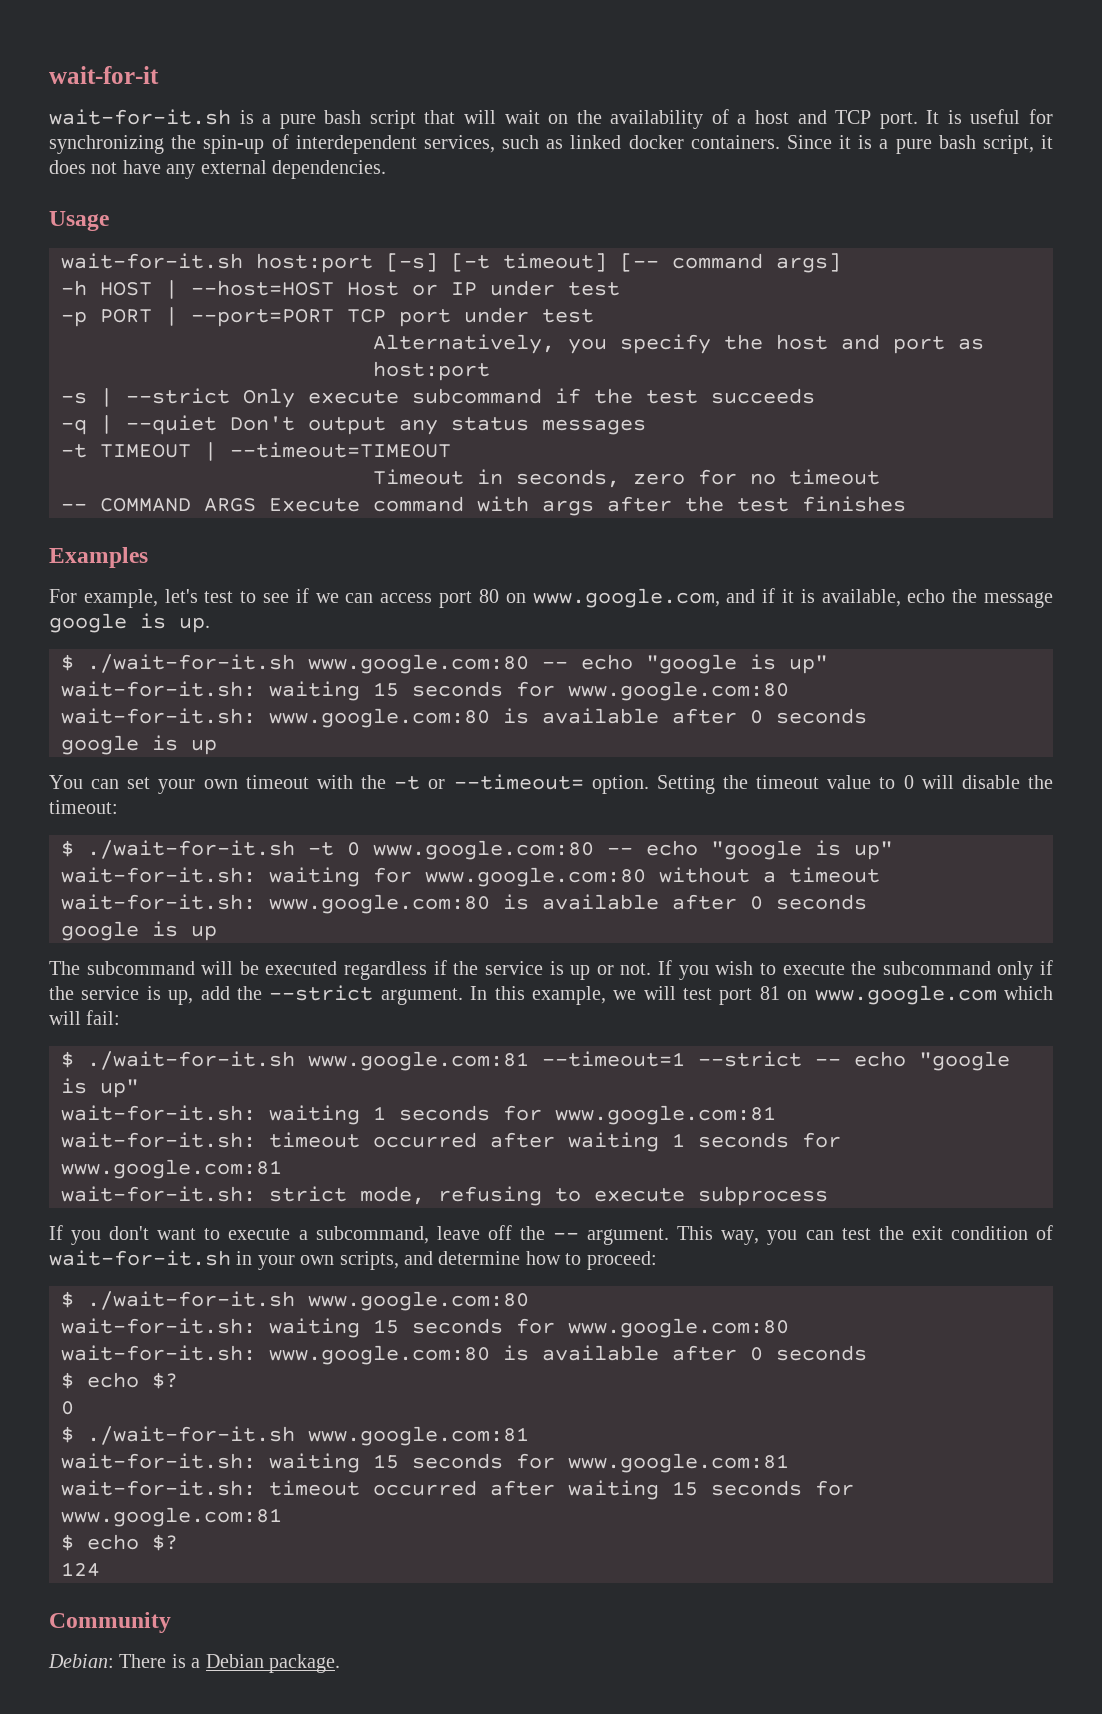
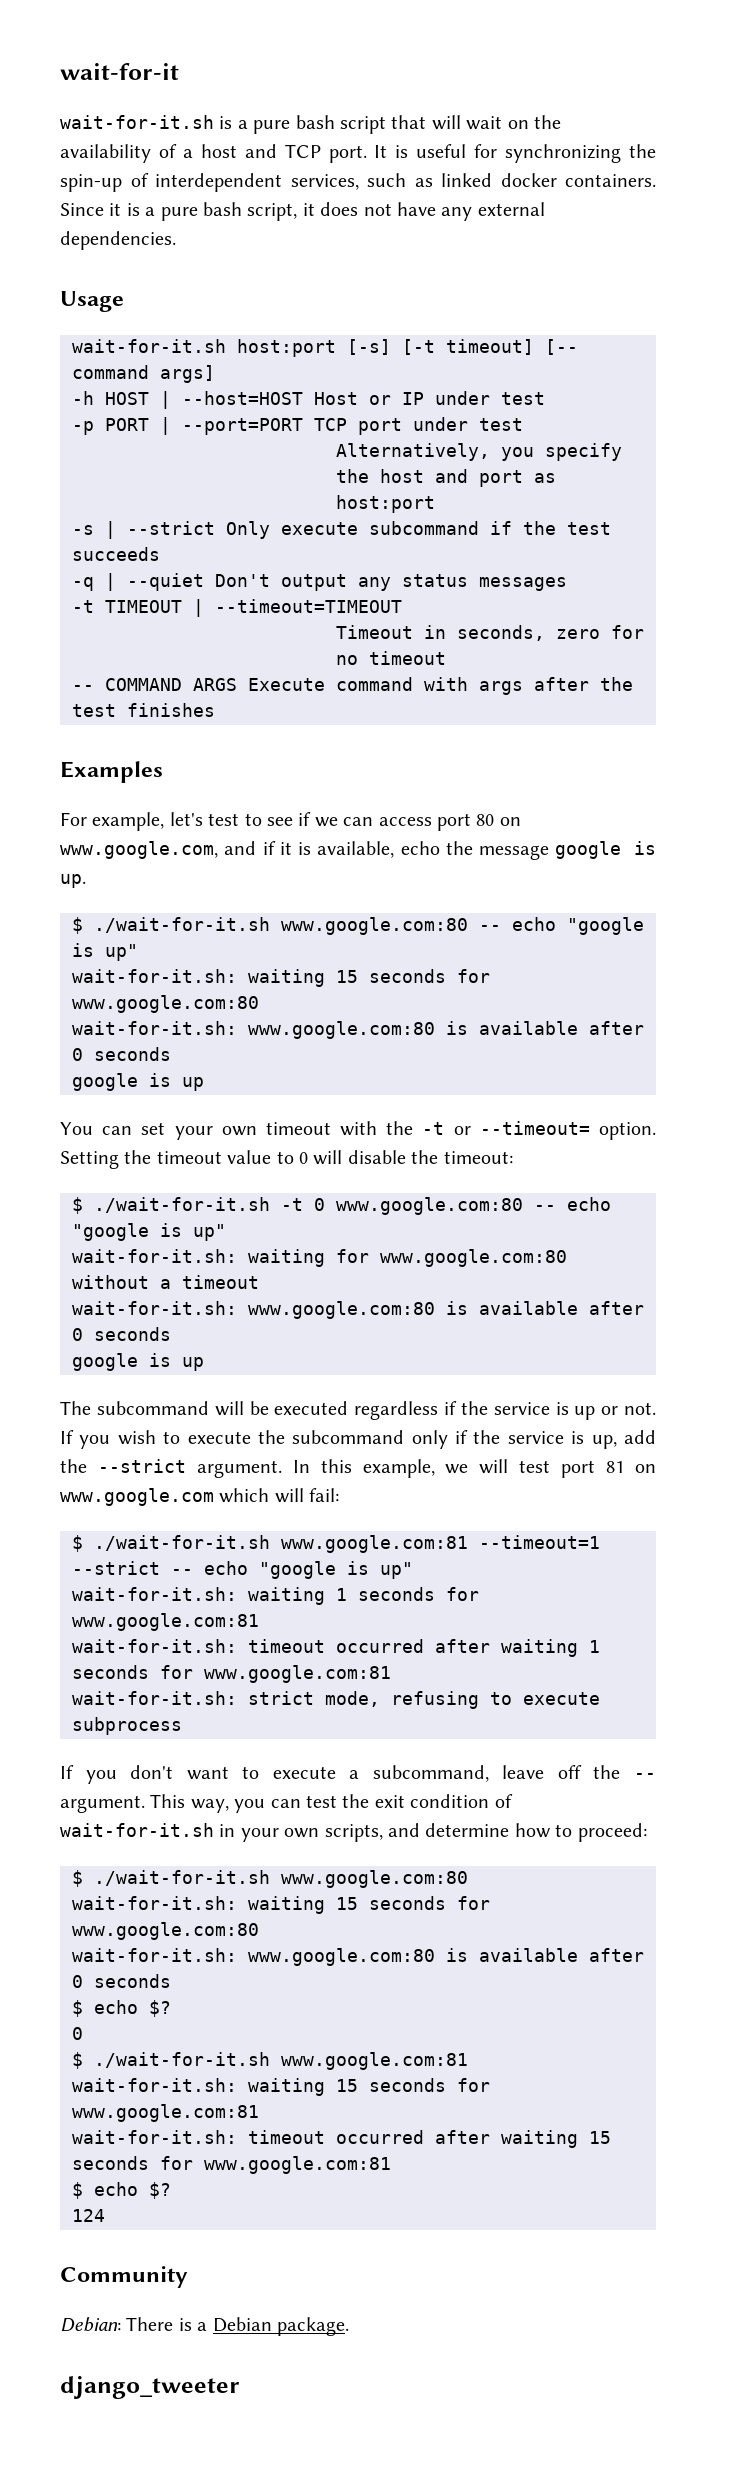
(340, 1663) none -> [60,2376,240,2399] // django_tweeter

